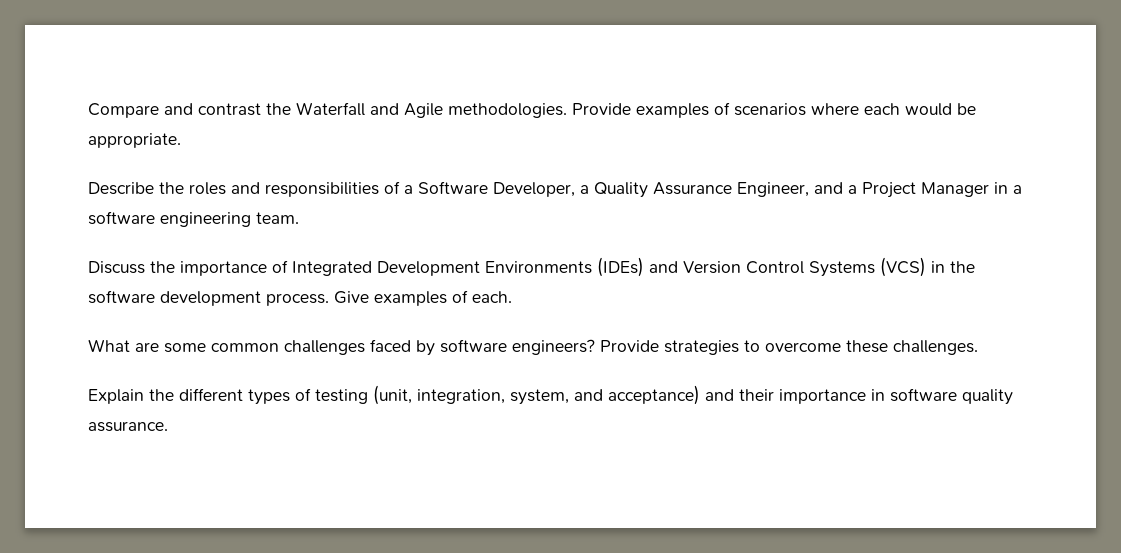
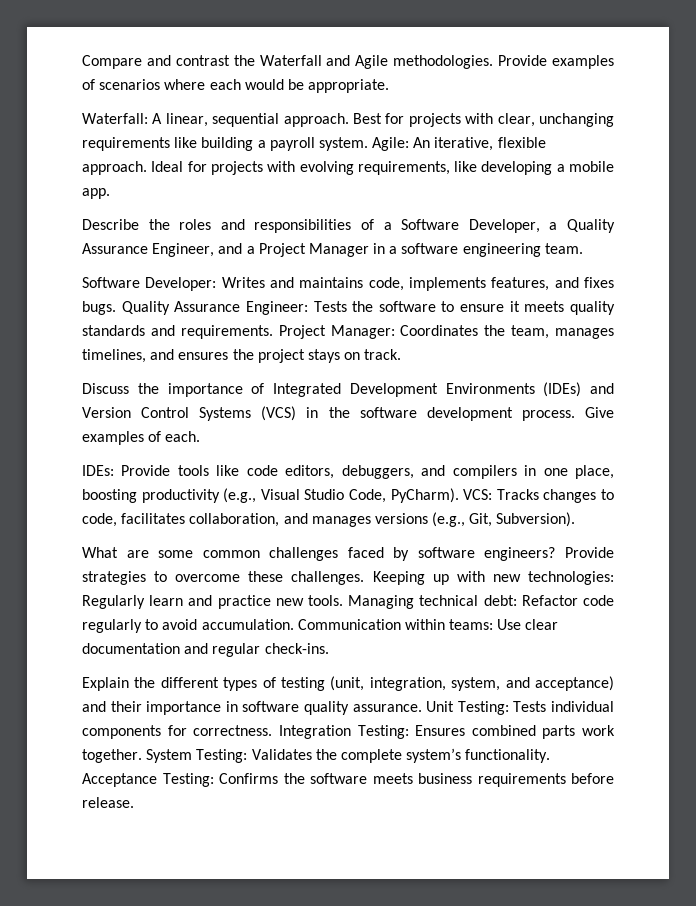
(181, 140) none -> [82,113,614,127] [82,137,546,151] [82,161,614,175] [82,188,110,199] // Waterfall: A linear, sequential approach. Best for projects with clear, unchanging requirements like building a payroll system. Agile: An iterative, flexible approach. Ideal for projects with evolving requirements, like developing a mobile app.
(299, 218) none -> [82,277,614,291] [82,301,615,315] [82,325,614,339] [82,349,402,363] // Software Developer: Writes and maintains code, implements features, and fixes bugs. Quality Assurance Engineer: Tests the software to ensure it meets quality standards and requirements. Project Manager: Coordinates the team, manages timelines, and ensures the project stays on track.
(512, 297) none -> [82,465,614,479] [82,488,615,503] [82,512,576,527] // IDEs: Provide tools like code editors, debuggers, and compilers in one place, boosting productivity (e.g., Visual Studio Code, PyCharm). VCS: Tracks changes to code, facilitates collaboration, and manages versions (e.g., Git, Subversion).
(978, 347) none -> [372,571,614,585] [82,595,614,609] [82,619,559,633] [82,643,329,657] Keeping up with new technologies: Regularly learn and practice new tools. Managing technical debt: Refactor code regularly to avoid accumulation. Communication within teams: Use clear documentation and regular check-ins.
(168, 426) none -> [426,701,615,715] [82,725,615,739] [82,748,551,763] [82,773,614,787] [82,797,134,808] Unit Testing: Tests individual components for correctness. Integration Testing: Ensures combined parts work together. System Testing: Validates the complete system’s functionality. Acceptance Testing: Confirms the software meets business requirements before release.

